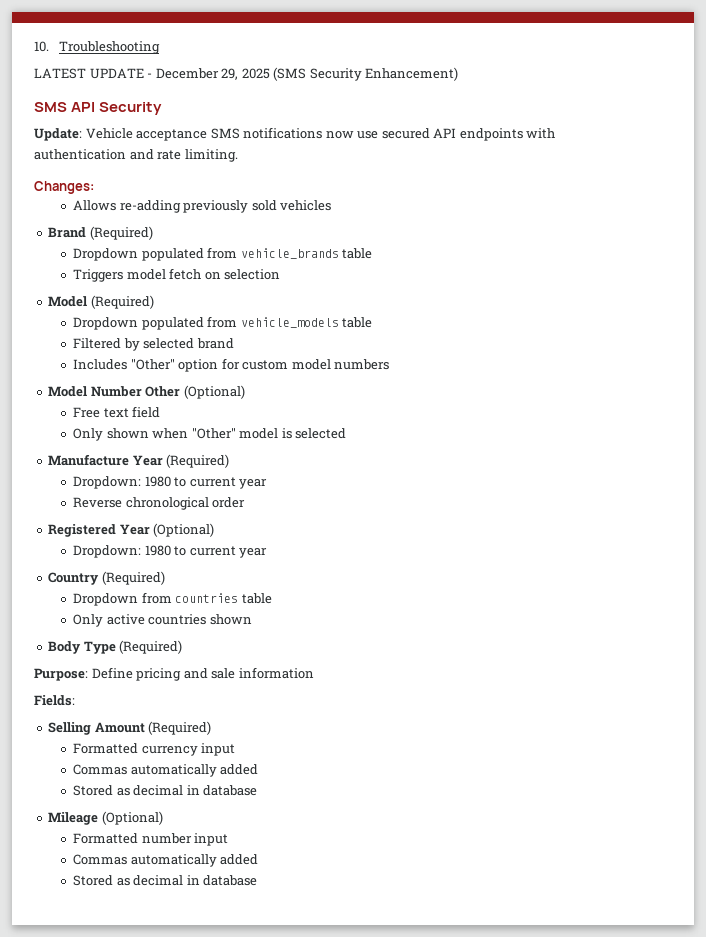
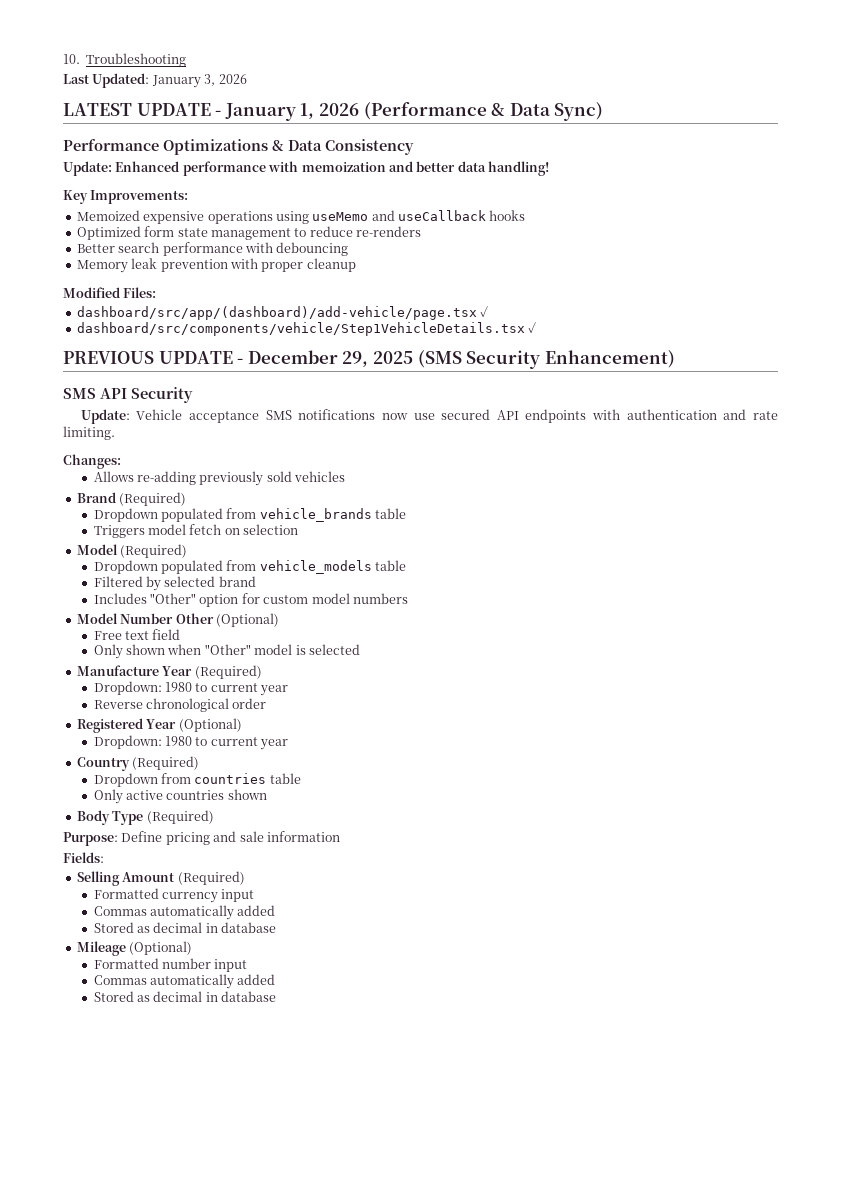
[34,68,86,79] LATEST -> [63,73,247,88] [63,102,604,121] [63,139,414,155] [63,161,549,176] [63,190,189,204] [76,210,526,224] [76,226,421,240] [76,242,349,256] [76,258,356,273] [63,287,157,298] [76,306,489,320] [76,322,537,336] [63,351,154,364] Last Updated: January 3, 2026 // LATEST UPDATE - January 1, 2026 (Performance & Data Sync) // Performance Optimizations & Data Consistency // Update: Enhanced performance with memoization and better data handling! // Key Improvements: // Memoized expensive operations using useMemo and useCallback hooks // Optimized form state management to reduce re-renders // Better search performance with debouncing // Memory leak prevention with proper cleanup // Modified Files: // dashboard/src/app/(dashboard)/add-vehicle/page.tsx ✓ // dashboard/src/components/vehicle/Step1VehicleDetails.tsx ✓ // PREVIOUS

